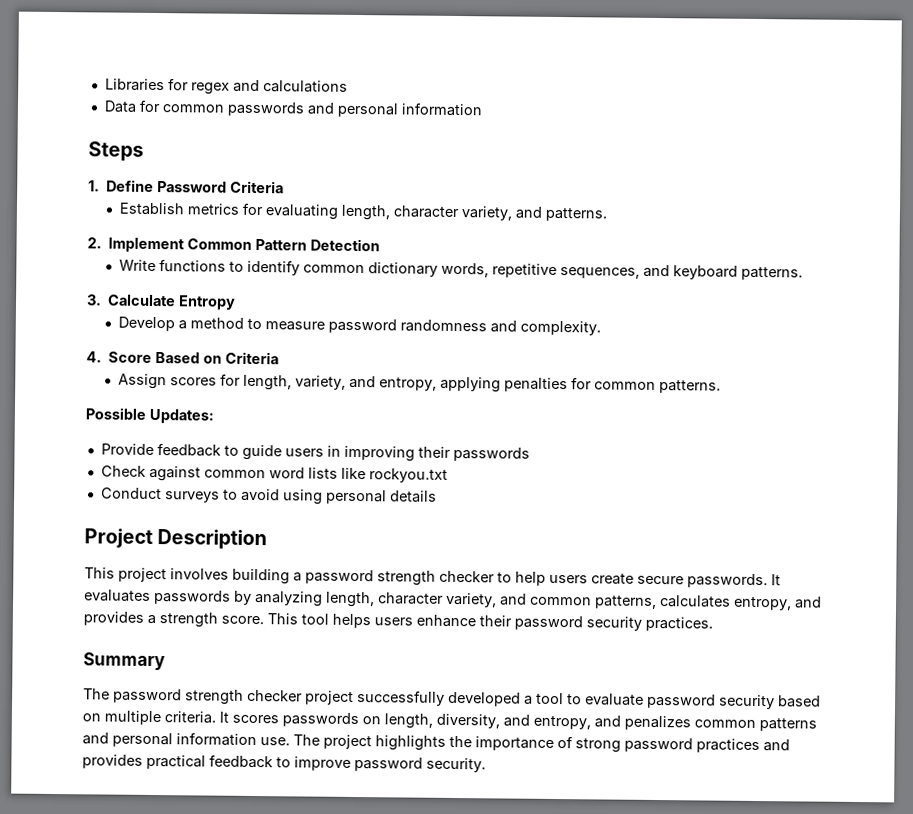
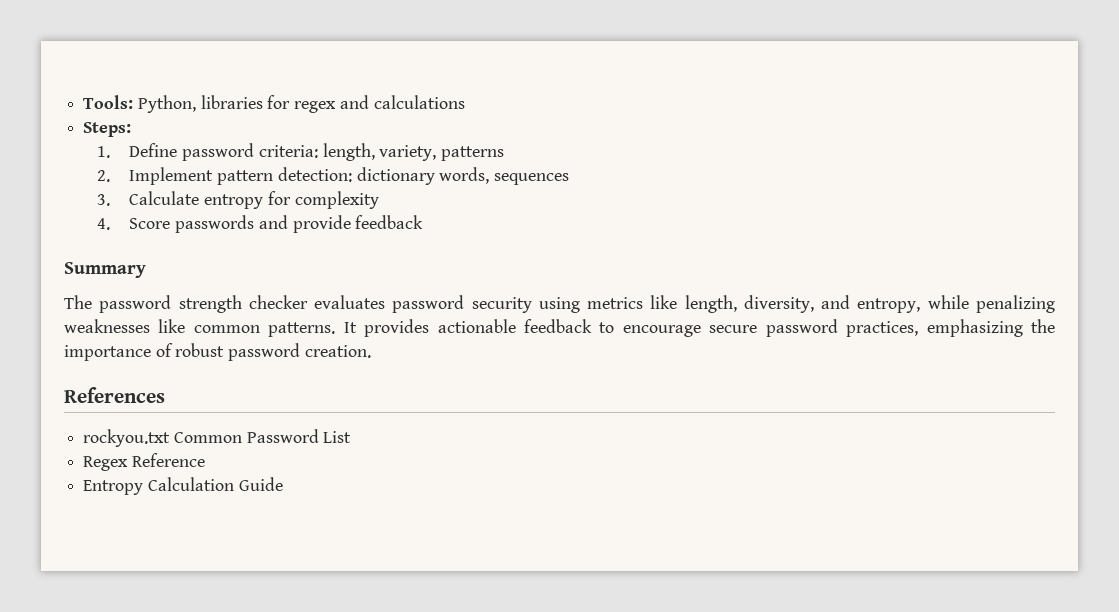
[104,78,165,92] Libraries -> [83,95,263,113] Tools: Python, libraries
[103,99,483,118] [88,141,144,161] [88,179,285,194] [118,202,607,222] [87,237,381,253] [118,259,803,281] [86,294,237,310] [117,316,601,336] [86,351,280,365] [117,373,721,394] [85,407,214,424] [100,443,530,462] [100,465,448,483] [100,487,437,505] [84,528,268,550] [84,567,781,589] [84,589,822,611] [83,611,713,632] Data for common passwords and personal information // Steps // 1. Define Password Criteria // Establish metrics for evaluating length, character variety, and patterns. // 2. Implement Common Pattern Detection // Write functions to identify common dictionary words, repetitive sequences, and keyboard patterns. // 3. Calculate Entropy // Develop a method to measure password randomness and complexity. // 4. Score Based on Criteria // Assign scores for length, variety, and entropy, applying penalties for common patterns. // Possible Updates: // Provide feedback to guide users in improving their passwords // Check against common word lists like rockyou.txt // Conduct surveys to avoid using personal details // Project Description // This project involves building a password strength checker to help users create secure passwords. It evaluates passwords by analyzing length, character variety, and common patterns, calculates entropy, and provides a strength score. This tool helps users enhance their password security practices. -> [83,122,132,137] [96,143,504,161] [96,167,569,185] [96,191,379,209] [96,215,424,233] Steps: // 1. Define password criteria: length, variety, patterns // 2. Implement pattern detection: dictionary words, sequences // 3. Calculate entropy for complexity // 4. Score passwords and provide feedback
[305,690,821,710] [82,710,817,732] [82,732,790,754] [82,754,486,773] project successfully developed a tool to evaluate password security based on multiple criteria. It scores passwords on length, diversity, and entropy, and penalizes common patterns and personal information use. The project highlights the importance of strong password practices and provides practical feedback to improve password security. -> [314,295,1055,313] [64,319,1055,337] [64,343,371,361] [64,387,165,403] [83,429,352,447] [83,453,205,471] [83,477,283,495] evaluates password security using metrics like length, diversity, and entropy, while penalizing weaknesses like common patterns. It provides actionable feedback to encourage secure password practices, emphasizing the importance of robust password creation. // References // rockyou.txt Common Password List // Regex Reference // Entropy Calculation Guide

